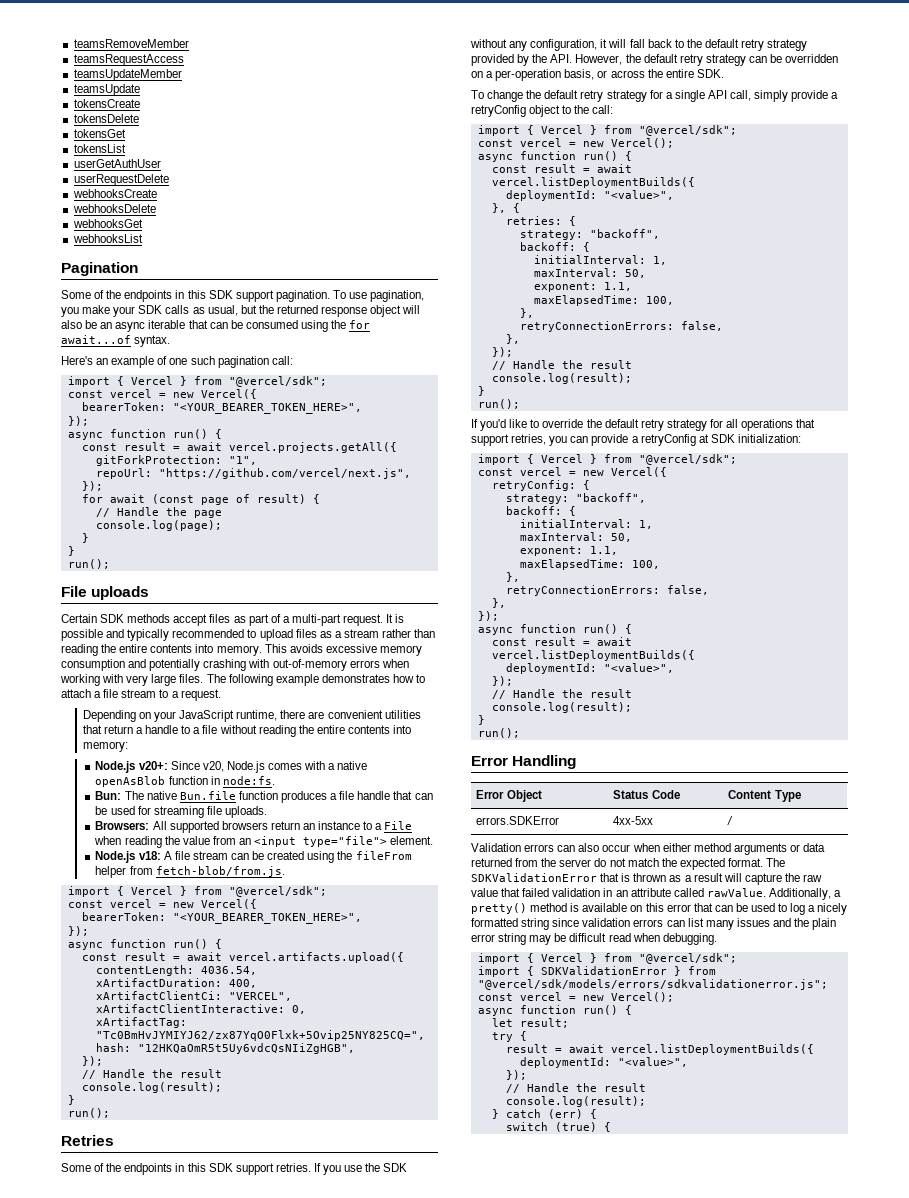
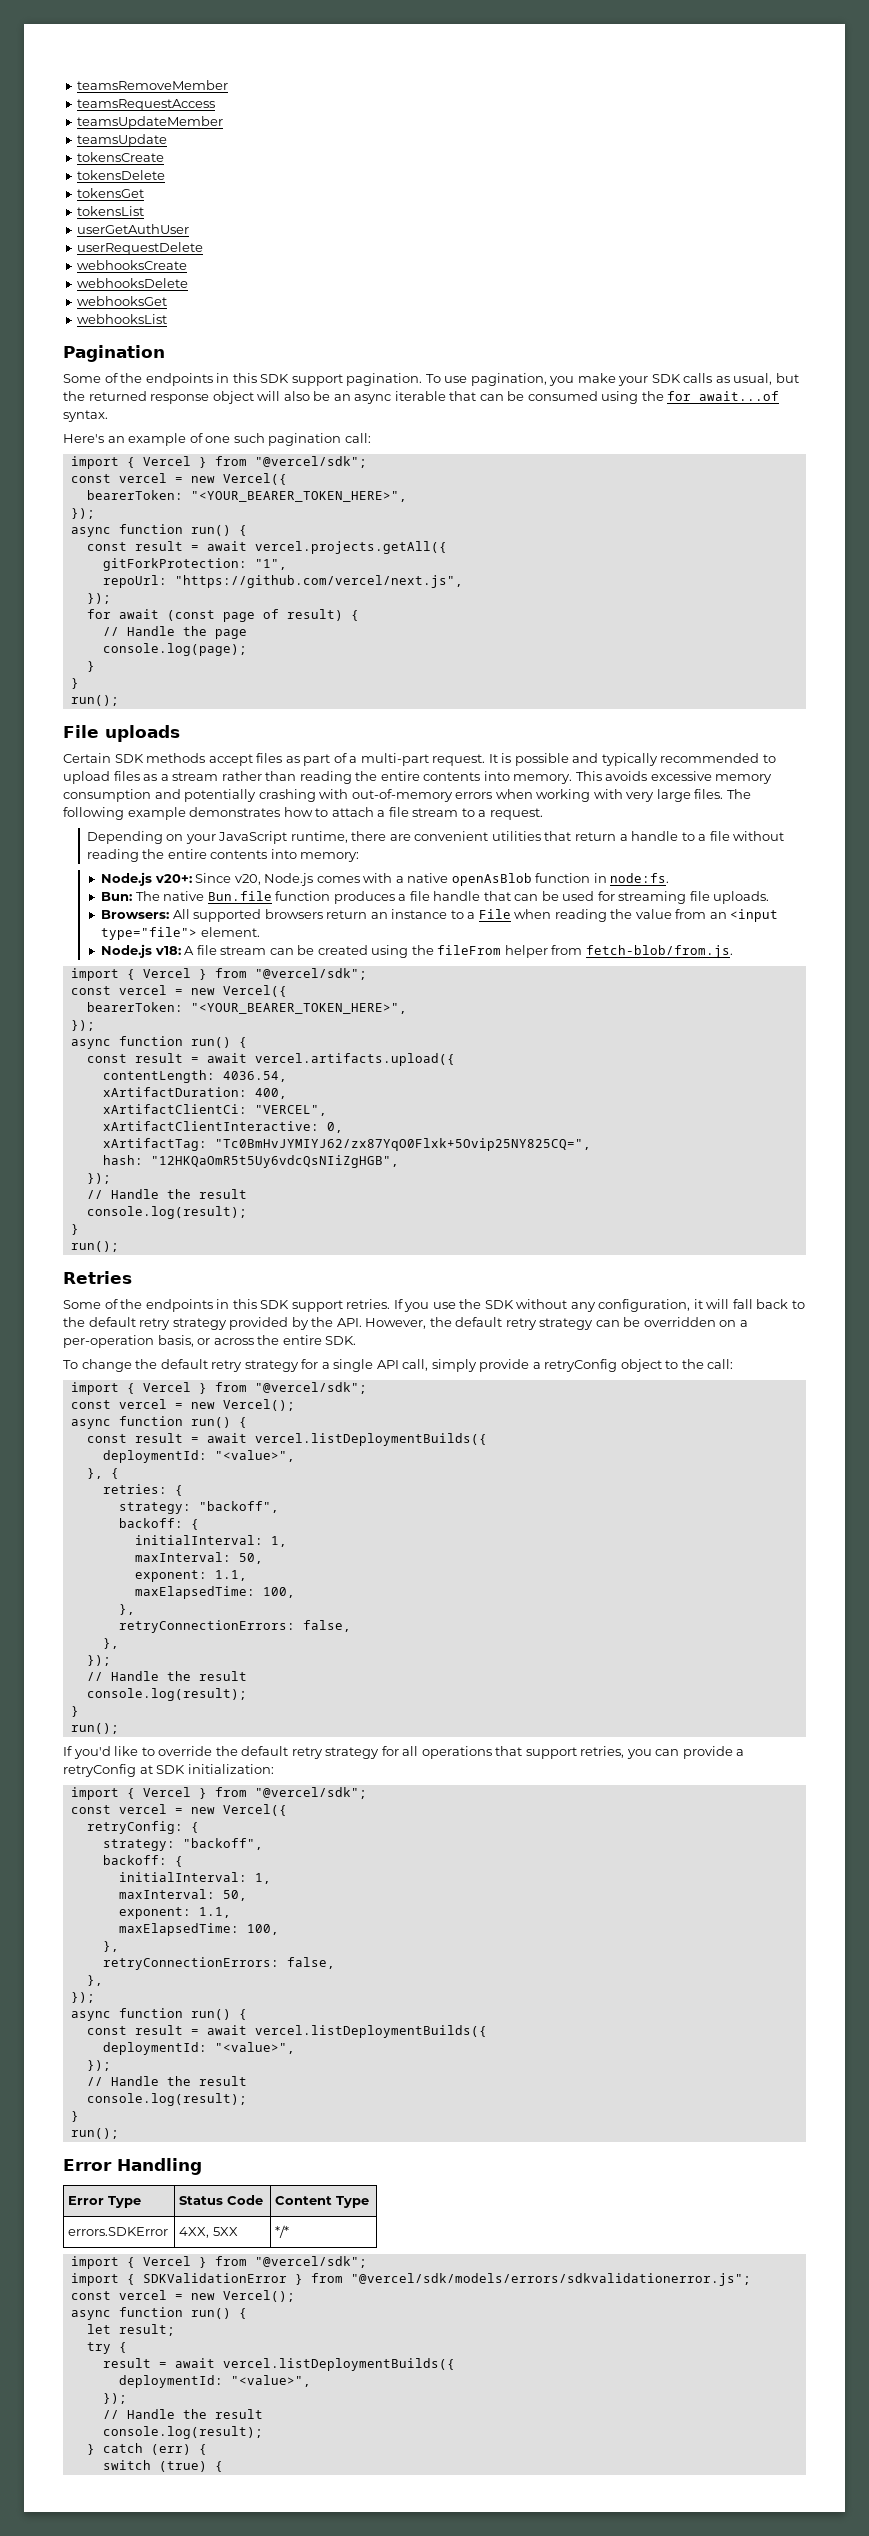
[506,790,542,802] Object -> [108,2196,142,2208] Type
[613,816,654,825] [727,816,734,825] [471,843,826,855] [471,858,786,870] [471,873,823,885] [471,888,842,900] [471,903,848,915] [471,918,837,930] [471,933,717,945] 4xx-5xx | / // Validation errors can also occur when either method arguments or data returned from the server do not match the expected format. The SDKValidationError that is thrown as a result will capture the raw value that failed validation in an attribute called rawValue. Additionally, a pretty() method is available on this error that can be used to log a nicely formatted string since validation errors can list many issues and the plain error string may be difficult read when debugging. -> [179,2227,238,2238] [275,2225,290,2238] 4XX, 5XX | */*

